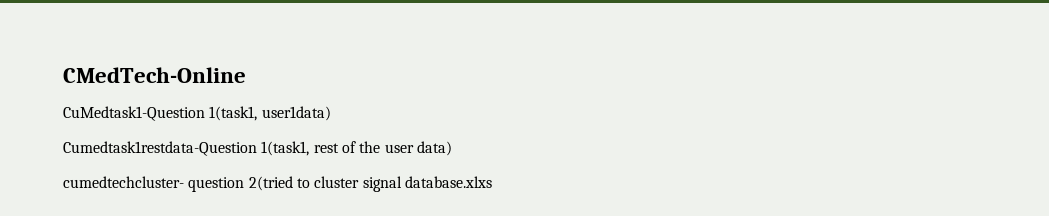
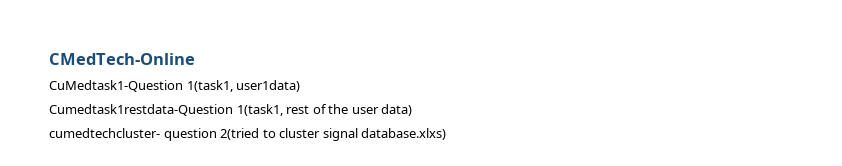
[404,176,492,188] database.xlxs -> [361,128,447,140] database.xlxs)

